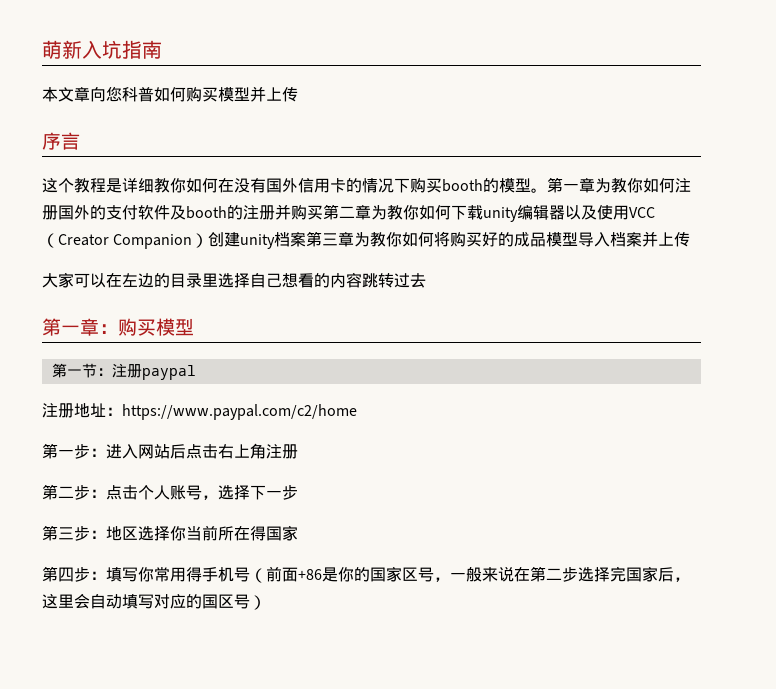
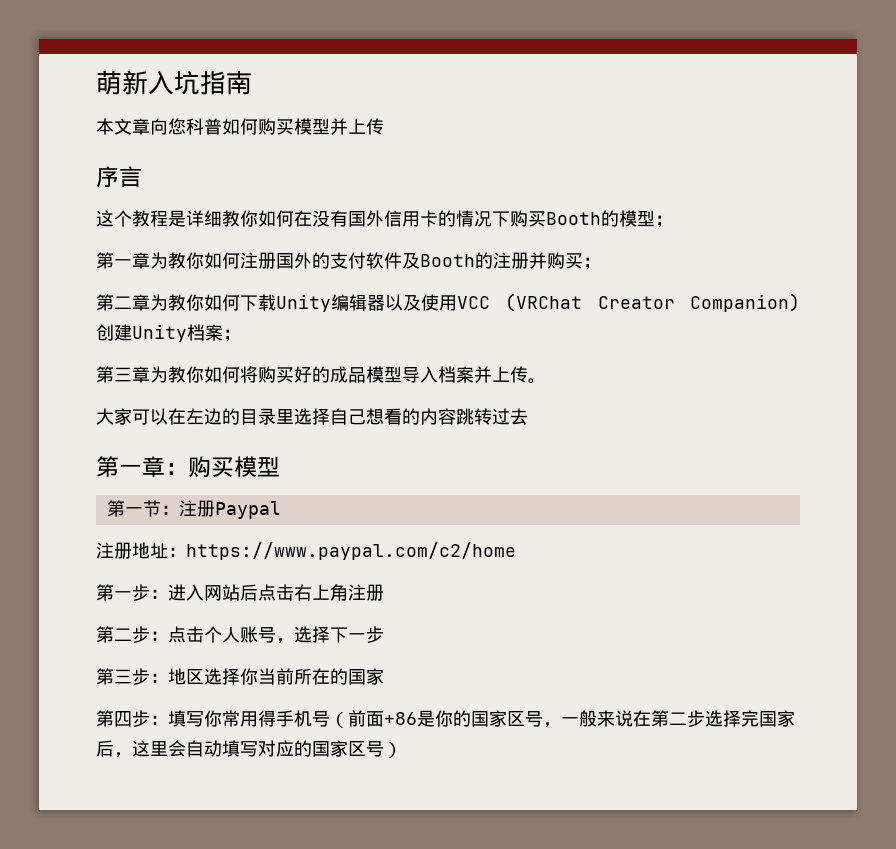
[442,178,547,193] booth的模型。 -> [546,210,673,228] Booth的模型； //
[186,206,227,219] booth -> [420,254,475,267] Booth
(323, 212) none -> [583,257,601,270] ； //
[483,207,518,222] unity -> [276,294,331,312] Unity
[42,232,307,249] （Creator Companion）创建unity档案 -> [505,293,800,312] [96,324,241,342] (VRChat Creator Companion)创建Unity档案； //
(691, 239) none -> [528,378,546,384] 。
[141,365,196,380] paypal -> [214,501,281,519] Paypal
[250,526,266,541] 得 -> [330,668,348,685] 的
(218, 601) none -> [330,740,348,757] 家

